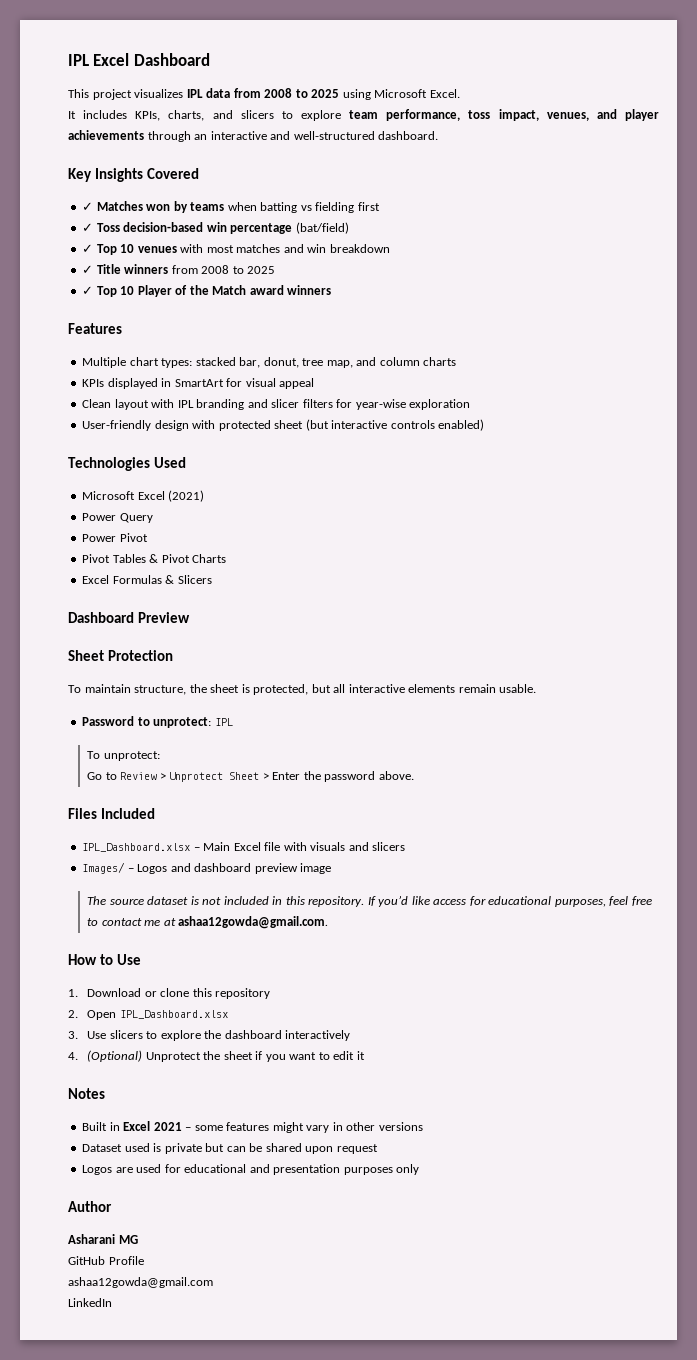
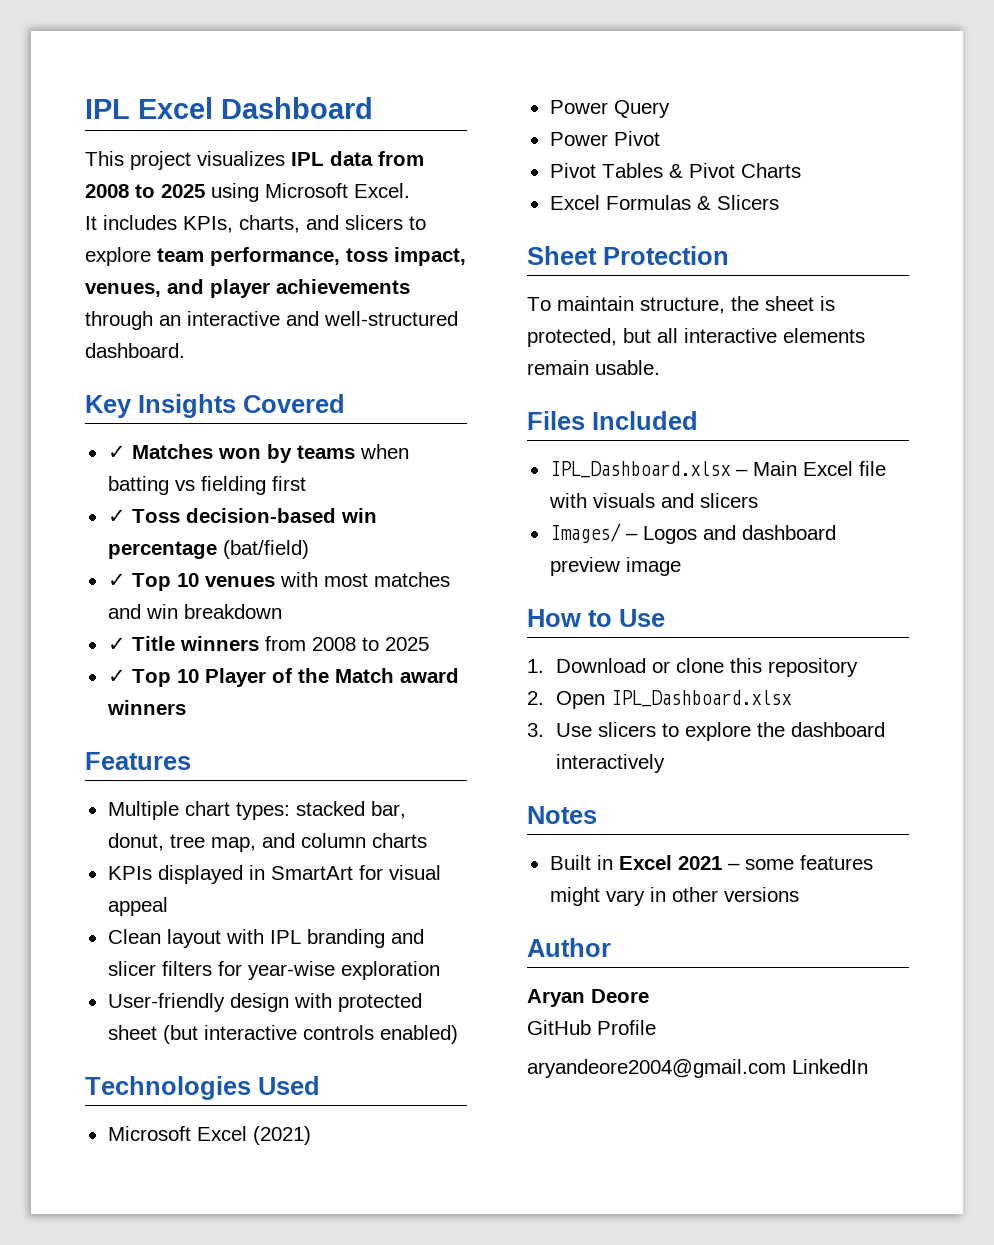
[68,612,191,623] // Dashboard Preview -> (779, 202) none
[82,716,233,728] [87,751,160,761] [87,771,414,782] // Password to unprotect: IPL // To unprotect: // Go to Review > Unprotect Sheet > Enter the password above. -> (660, 367) none
[87,895,652,907] [87,916,329,929] // The source dataset is not included in this repository. If you’d like access for educational purposes, feel free to contact me at ashaa12gowda@gmail.com. -> (681, 566) none
[68,1050,365,1062] // 4. (Optional) Unprotect the sheet if you want to edit it -> (666, 763) none
[82,1143,378,1154] [82,1164,420,1175] // Dataset used is private but can be shared upon request // Logos are used for educational and presentation purposes only -> (799, 894) none
[68,1234,138,1244] Asharani MG -> [527,989,649,1007] Aryan Deore
[68,1277,213,1288] ashaa12gowda@gmail.com // -> [527,1059,786,1078] aryandeore2004@gmail.com

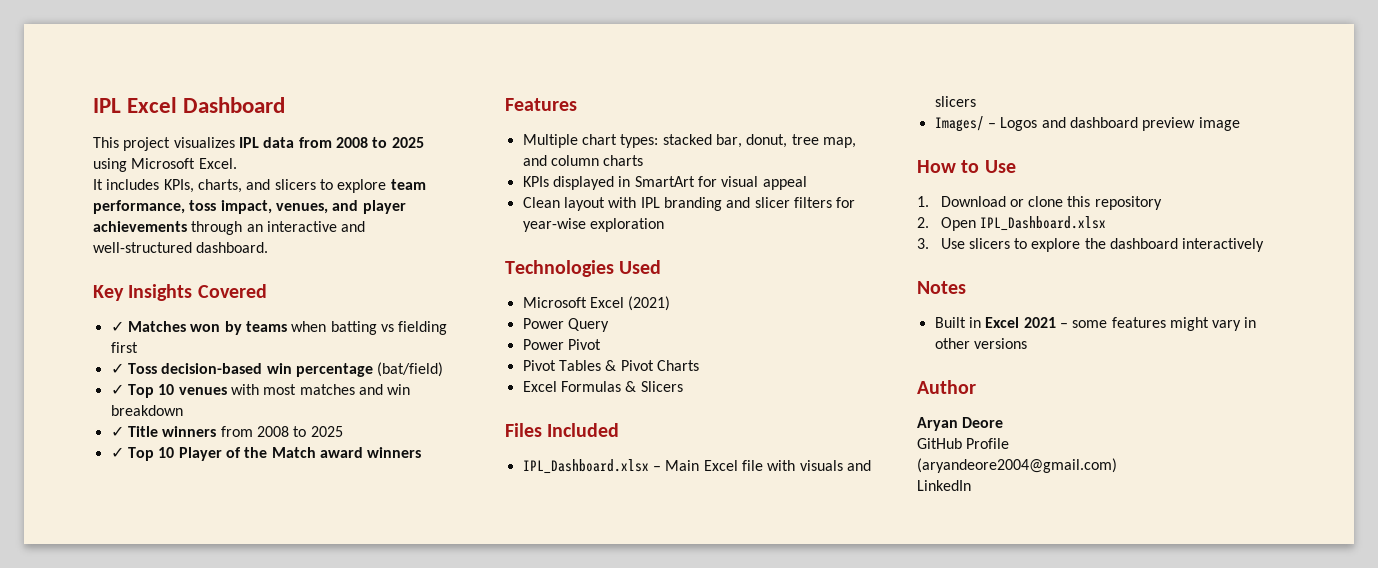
[107,993,422,1012] [107,1025,458,1044] // User-friendly design with protected sheet (but interactive controls enabled) -> (664, 225) none
[527,246,729,265] [527,296,835,314] [527,328,865,347] [527,360,660,375] // Sheet Protection // To maintain structure, the sheet is protected, but all interactive elements remain usable. -> (683, 386) none
[527,1059,786,1078] aryandeore2004@gmail.com -> [917,458,1117,473] (aryandeore2004@gmail.com) //

